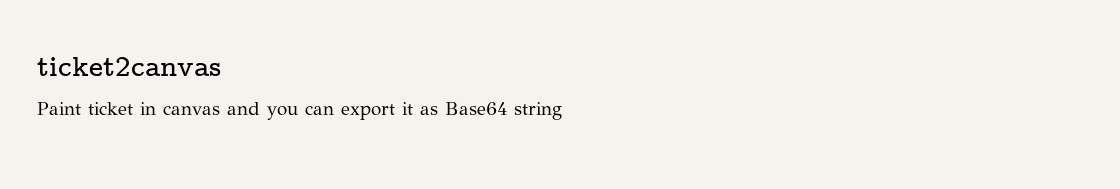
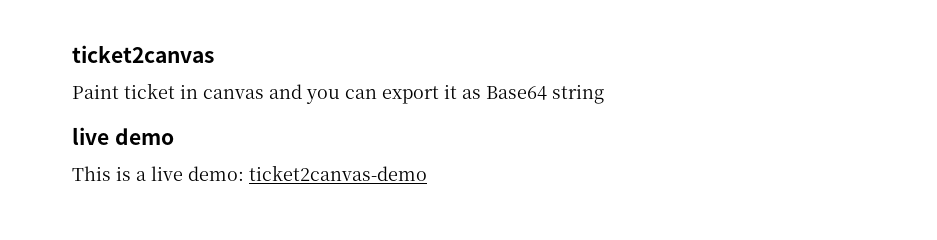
(562, 111) none -> [72,127,174,145] [72,165,427,181] // live demo // This is a live demo: ticket2canvas-demo

